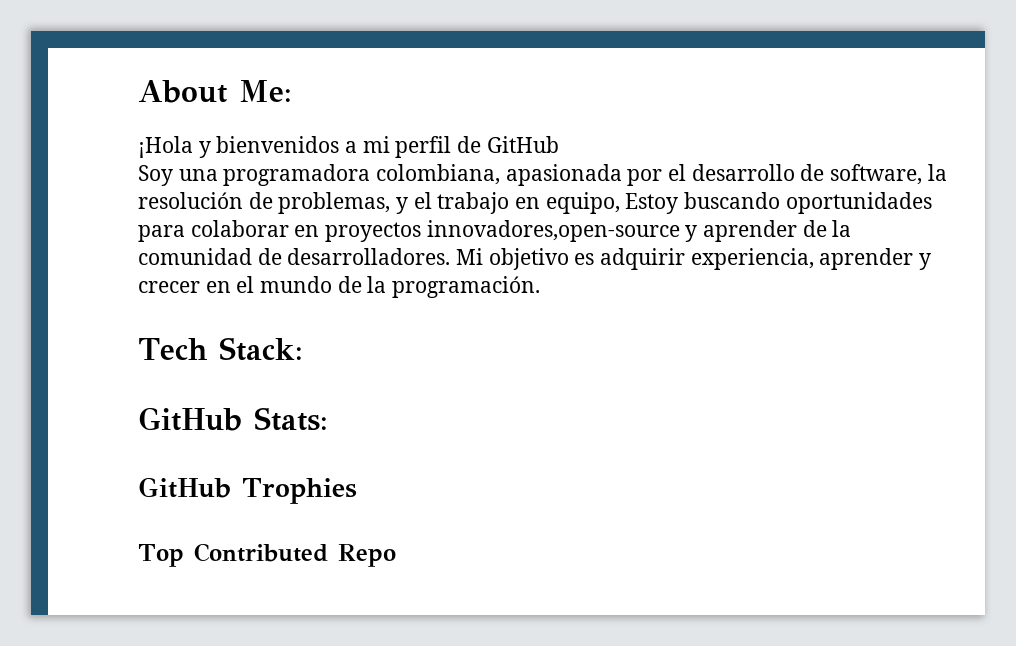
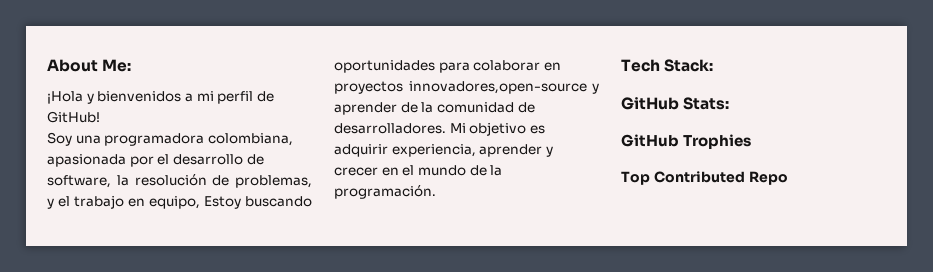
[486,136,559,153] GitHub -> [47,111,100,123] GitHub!

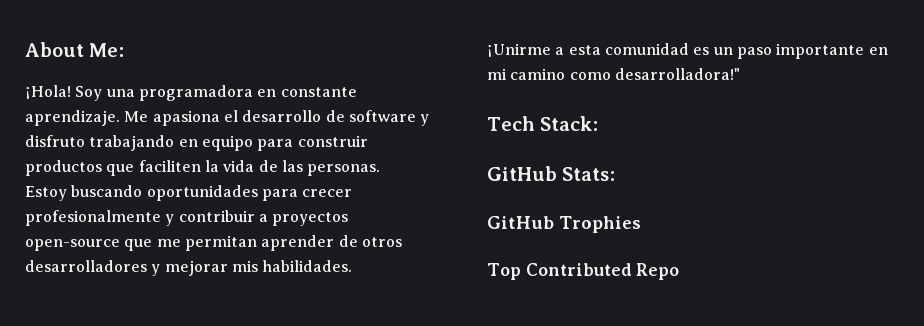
[47,91,274,104] [47,111,100,123] [47,132,293,146] [47,154,264,167] [47,174,312,188] [47,195,312,209] [334,60,561,73] [334,81,599,94] [334,102,535,115] [334,122,545,136] [334,144,553,157] [334,165,503,176] [334,185,436,199] ¡Hola y bienvenidos a mi perfil de GitHub! // Soy una programadora colombiana, apasionada por el desarrollo de software, la resolución de problemas, y el trabajo en equipo, Estoy buscando oportunidades para colaborar en proyectos innovadores,open-source y aprender de la comunidad de desarrolladores. Mi objetivo es adquirir experiencia, aprender y crecer en el mundo de la programación. -> [25,85,357,101] [25,110,430,126] [25,135,368,151] [25,160,381,176] [25,185,353,201] [25,210,349,226] [25,235,402,251] [25,260,353,276] [487,43,888,59] [487,68,740,80] ¡Hola! Soy una programadora en constante aprendizaje. Me apasiona el desarrollo de software y disfruto trabajando en equipo para construir productos que faciliten la vida de las personas. // Estoy buscando oportunidades para crecer profesionalmente y contribuir a proyectos open-source que me permitan aprender de otros desarrolladores y mejorar mis habilidades. // ¡Unirme a esta comunidad es un paso importante en mi camino como desarrolladora!"

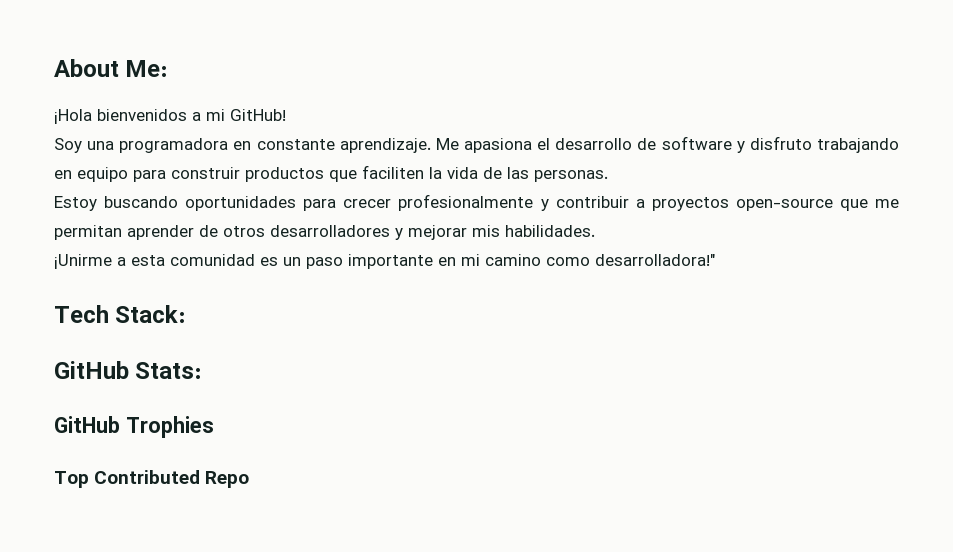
[25,85,71,99] ¡Hola! -> [54,109,286,124] ¡Hola bienvenidos a mi GitHub! //

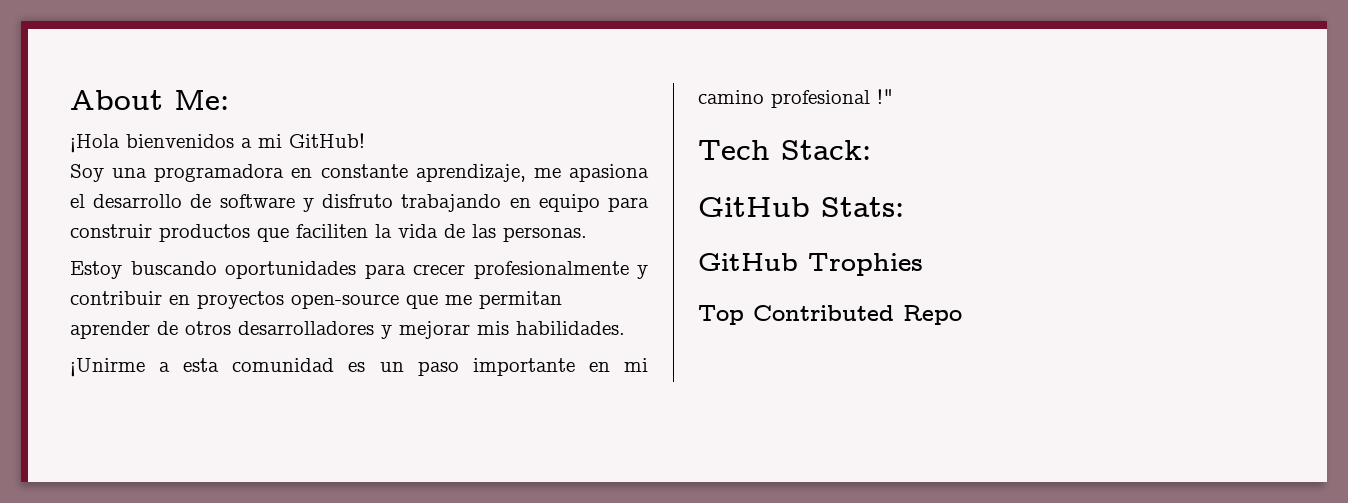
[339,138,459,153] aprendizaje. Me -> [415,164,561,182] aprendizaje, me
[635,199,645,208] a -> [169,295,190,305] en
[546,254,715,266] como desarrolladora!" -> [771,89,894,108] profesional !"

